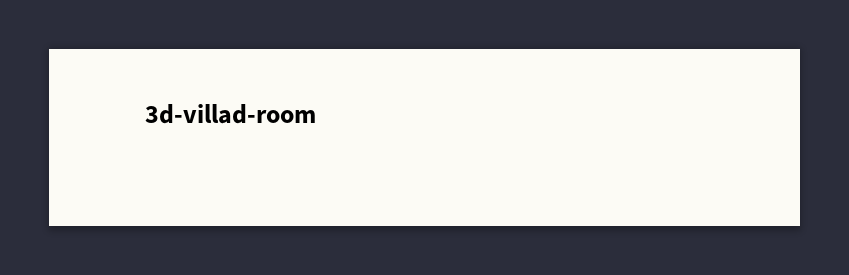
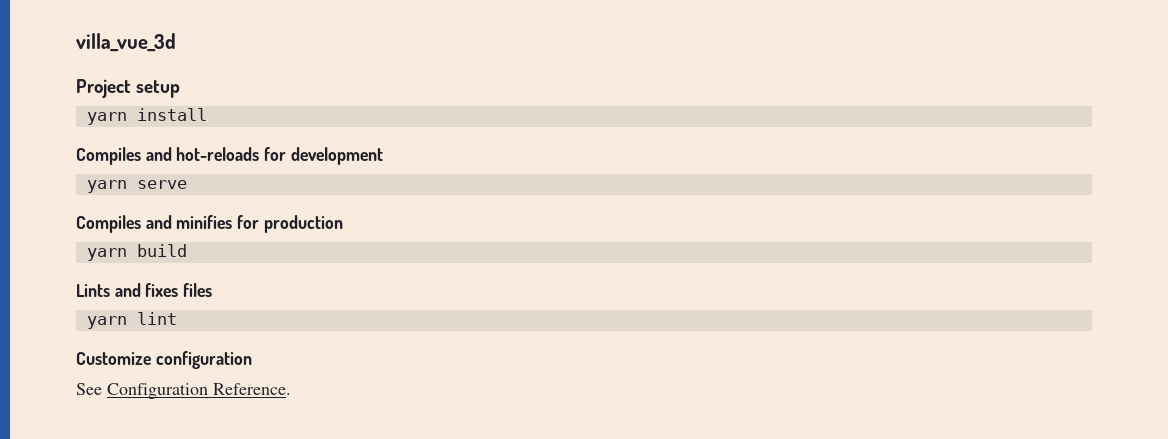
[145,104,316,124] 3d-villad-room -> [76,33,176,52] [76,79,181,98] [86,108,207,125] [76,147,383,165] [86,180,187,193] [76,215,343,233] [86,244,187,261] [76,283,213,297] [86,312,177,329] [76,351,252,369] [76,383,291,399] villa_vue_3d // Project setup // yarn install // Compiles and hot-reloads for development // yarn serve // Compiles and minifies for production // yarn build // Lints and fixes files // yarn lint // Customize configuration // See Configuration Reference.

